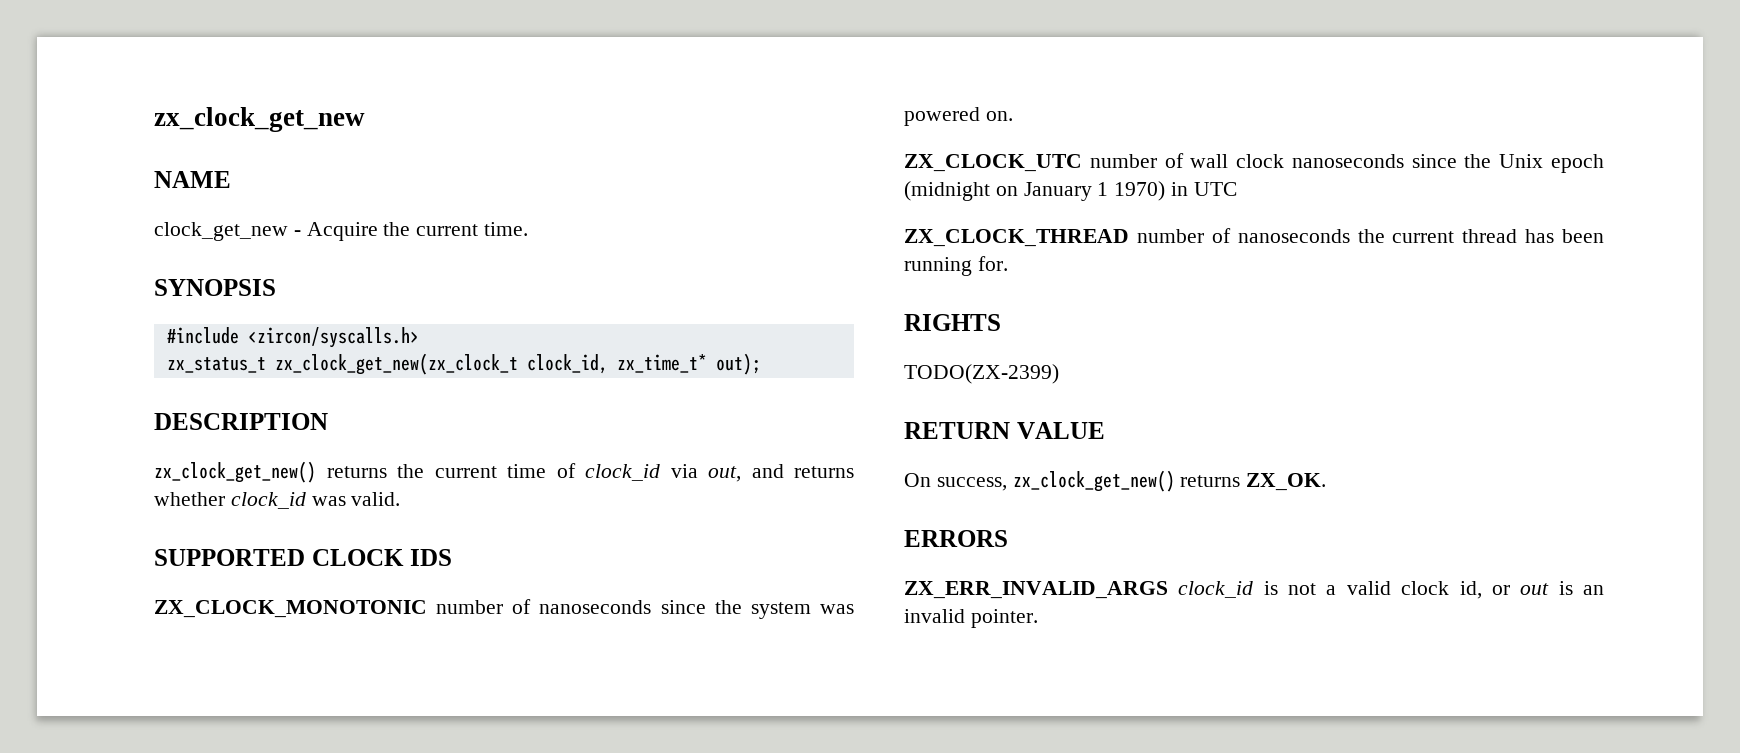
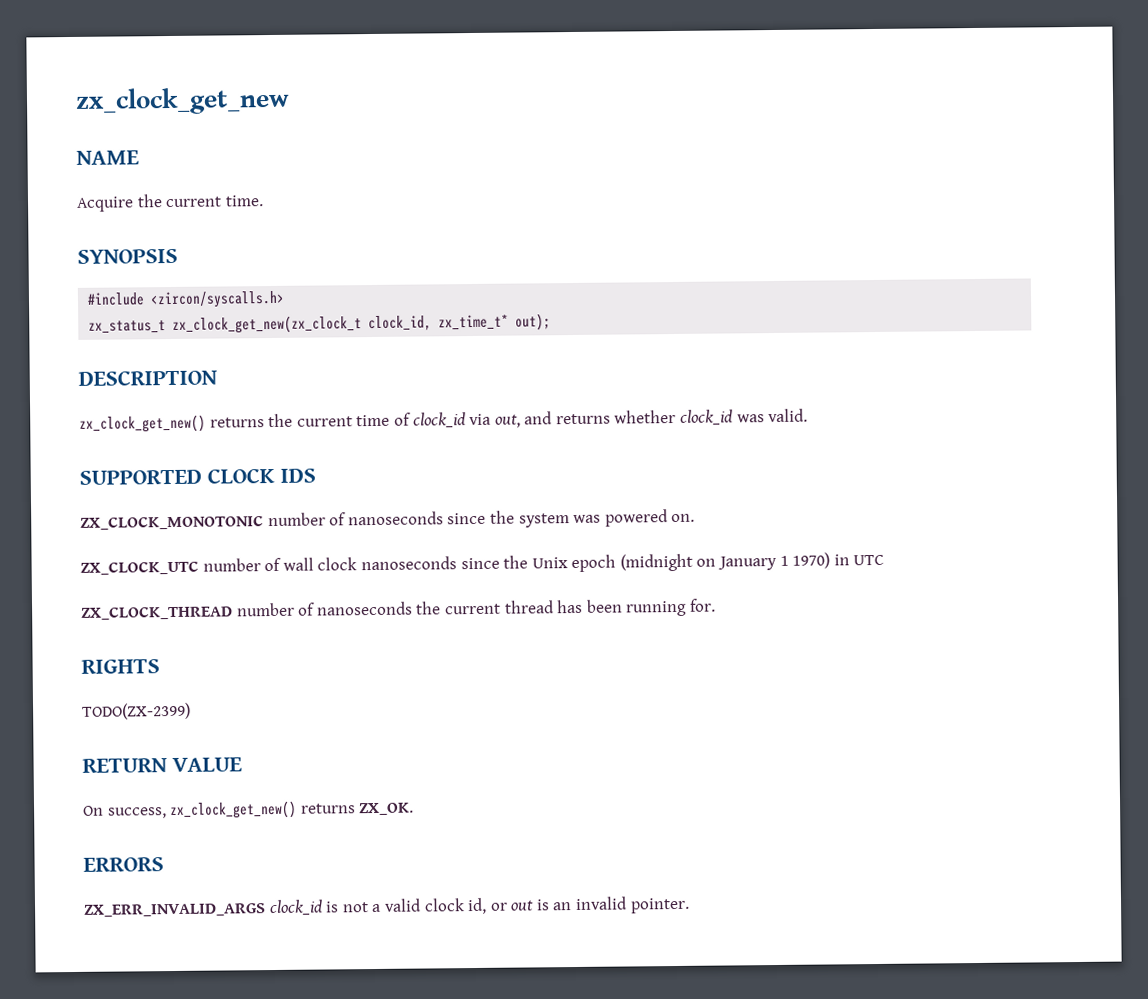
[154,222,301,241] clock_get_new - -> (139, 157) none

